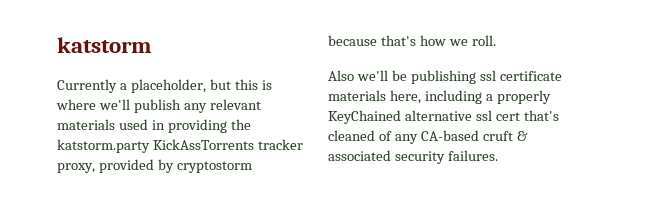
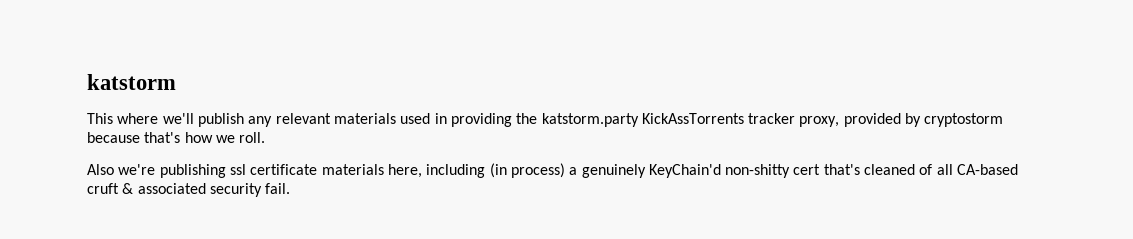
[57,79,272,93] Currently a placeholder, but this is -> [87,113,113,124] This
[356,70,407,81] we'll be -> [118,164,156,175] we're
[485,90,551,104] [328,110,492,124] a properly KeyChained alternative ssl -> [489,163,791,178] (in process) a genuinely KeyChain'd non-shitty
[394,134,418,144] any -> [936,164,953,175] all
[447,150,498,161] failures. -> [265,183,291,194] fail.

